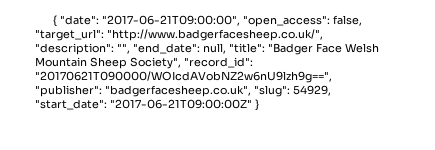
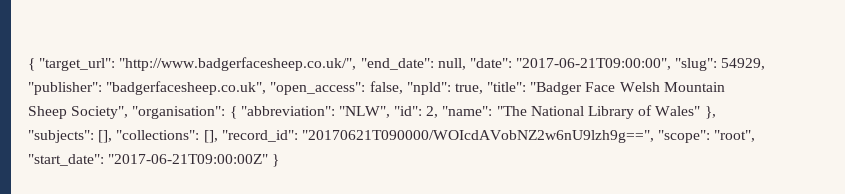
[52,15,362,27] [35,29,323,41] [35,43,226,55] { "date": "2017-06-21T09:00:00", "open_access": false, "target_url": "http://www.badgerfacesheep.co.uk/", "description": "", "end_date": null, -> [28,57,766,71] [28,81,483,95] { "target_url": "http://www.badgerfacesheep.co.uk/", "end_date": null, "date": "2017-06-21T09:00:00", "slug": 54929, "publisher": "badgerfacesheep.co.uk", "open_access": false, "npld": true,
[184,57,253,68] [35,71,332,83] [35,85,331,97] "record_id": "20170621T090000/WOIcdAVobNZ2w6nU9lzh9g==", "publisher": "badgerfacesheep.co.uk", "slug": 54929, -> [132,105,716,119] [28,130,756,143] "organisation": { "abbreviation": "NLW", "id": 2, "name": "The National Library of Wales" }, "subjects": [], "collections": [], "record_id": "20170621T090000/WOIcdAVobNZ2w6nU9lzh9g==", "scope": "root",

